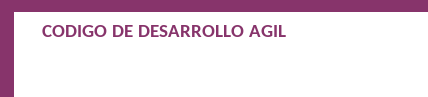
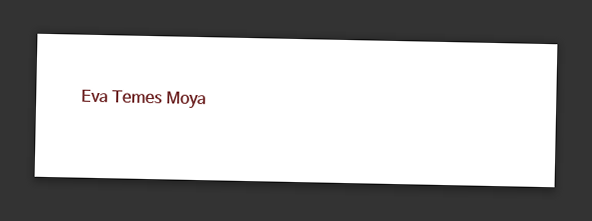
[42,25,287,37] CODIGO DE DESARROLLO AGIL -> [81,89,208,110] Eva Temes Moya

